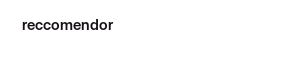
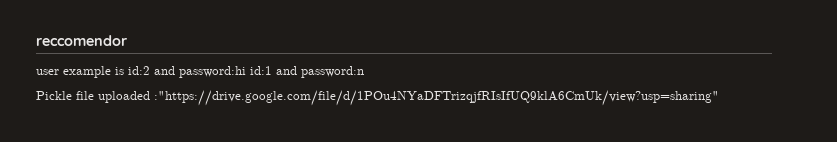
(114, 24) none -> [36,66,364,78] [36,90,719,106] // user example is id:2 and password:hi id:1 and password:n // Pickle file uploaded :"https://drive.google.com/file/d/1POu4NYaDFTrizqjfRIsIfUQ9klA6CmUk/view?usp=sharing"

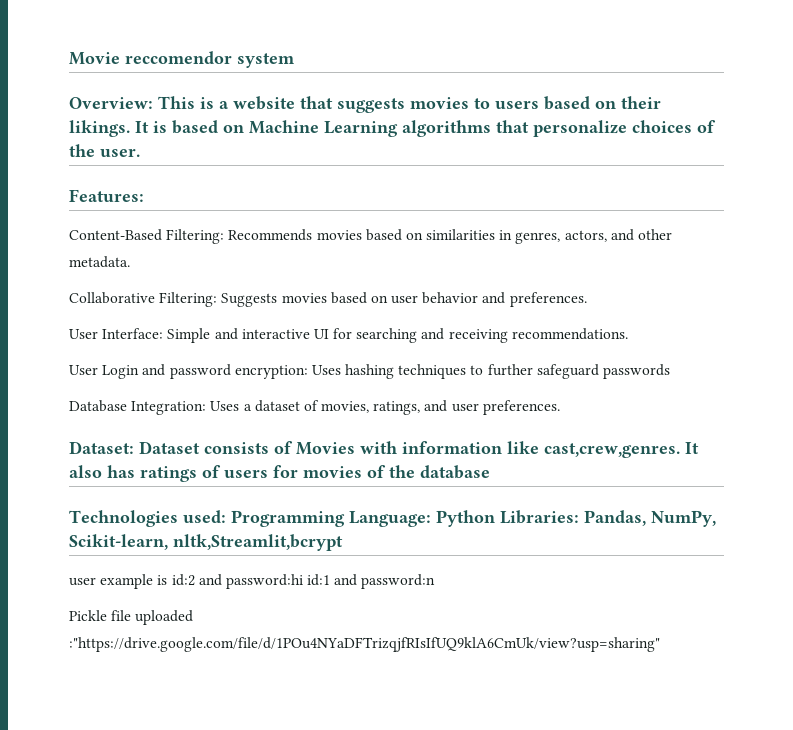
(36, 40) none -> [69,52,120,65] Movie
(127, 40) none -> [237,53,295,68] [69,96,661,113] [69,120,716,137] [69,144,140,157] [69,189,144,202] [69,229,673,244] [69,256,130,268] [69,292,587,307] [69,328,628,343] [69,364,671,379] [69,400,560,415] [69,441,699,458] [69,465,490,482] [69,510,716,527] [69,534,343,551] system // Overview: This is a website that suggests movies to users based on their likings. It is based on Machine Learning algorithms that personalize choices of the user. // Features: // Content-Based Filtering: Recommends movies based on similarities in genres, actors, and other metadata. // Collaborative Filtering: Suggests movies based on user behavior and preferences. // User Interface: Simple and interactive UI for searching and receiving recommendations. // User Login and password encryption: Uses hashing techniques to further safeguard passwords // Database Integration: Uses a dataset of movies, ratings, and user preferences. // Dataset: Dataset consists of Movies with information like cast,crew,genres. It also has ratings of users for movies of the database // Technologies used: Programming Language: Python Libraries: Pandas, NumPy, Scikit-learn, nltk,Streamlit,bcrypt

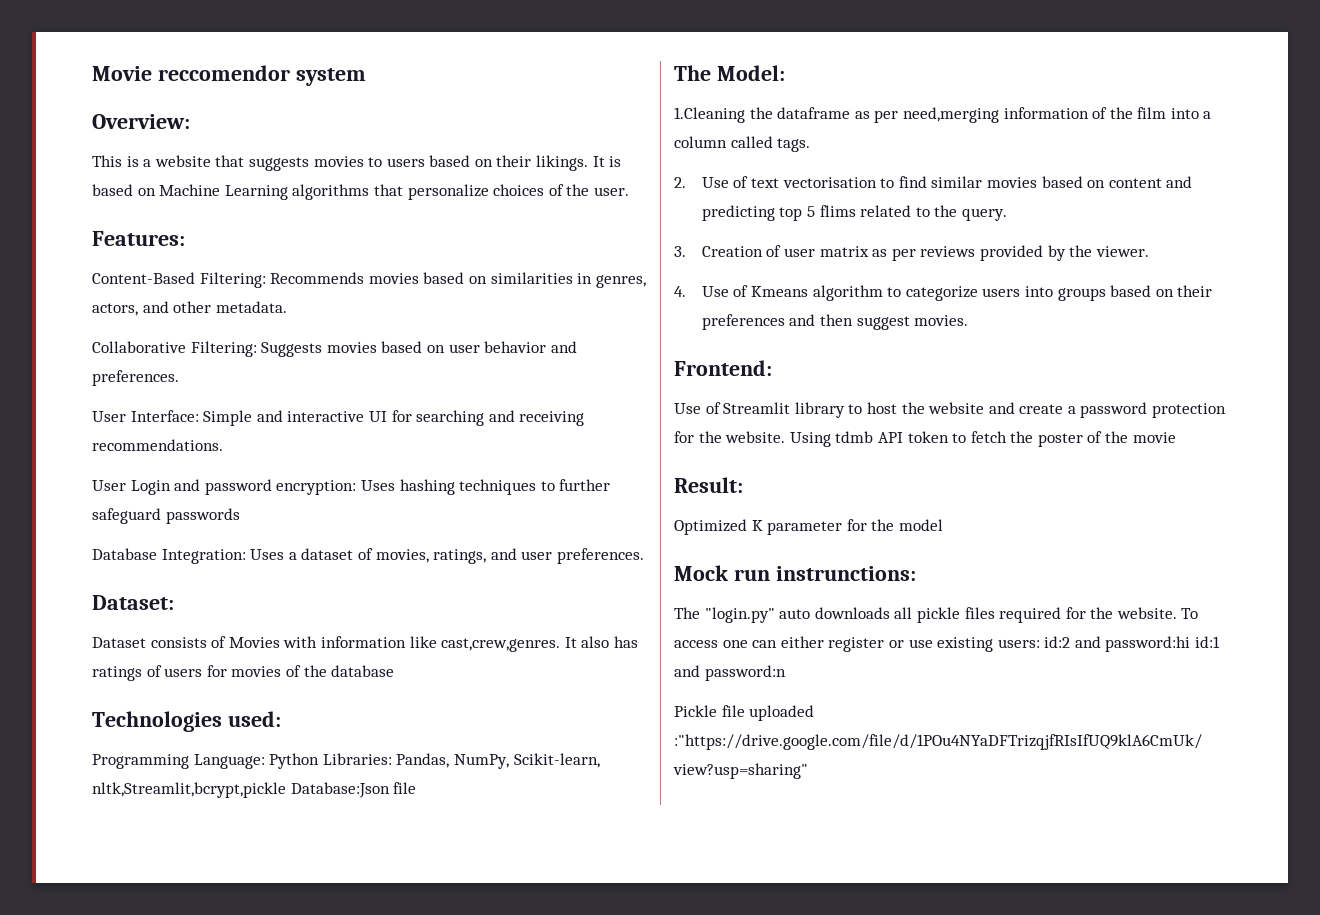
(153, 103) none -> (190, 121) //
(134, 447) none -> (174, 602) //
(226, 516) none -> (281, 719) //
[173,534,343,551] [69,574,168,589] nltk,Streamlit,bcrypt // user example is -> [92,782,417,798] [674,65,785,81] [674,107,1212,123] [674,136,811,152] [674,176,1193,188] [701,205,1007,221] [674,245,1149,261] [674,285,1213,301] [701,314,969,330] [674,360,772,376] [674,402,1227,418] [674,431,1176,447] [674,477,743,493] [674,519,943,535] [674,565,916,581] [674,607,1199,623] [674,636,1040,652] nltk,Streamlit,bcrypt,pickle Database:Json file // The Model: // 1.Cleaning the dataframe as per need,merging information of the film into a column called tags. // 2. Use of text vectorisation to find similar movies based on content and predicting top 5 flims related to the query. // 3. Creation of user matrix as per reviews provided by the viewer. // 4. Use of Kmeans algorithm to categorize users into groups based on their preferences and then suggest movies. // Frontend: // Use of Streamlit library to host the website and create a password protection for the website. Using tdmb API token to fetch the poster of the movie // Result: // Optimized K parameter for the model // Mock run instrunctions: // The "login.py" auto downloads all pickle files required for the website. To access one can either register or use existing users:

